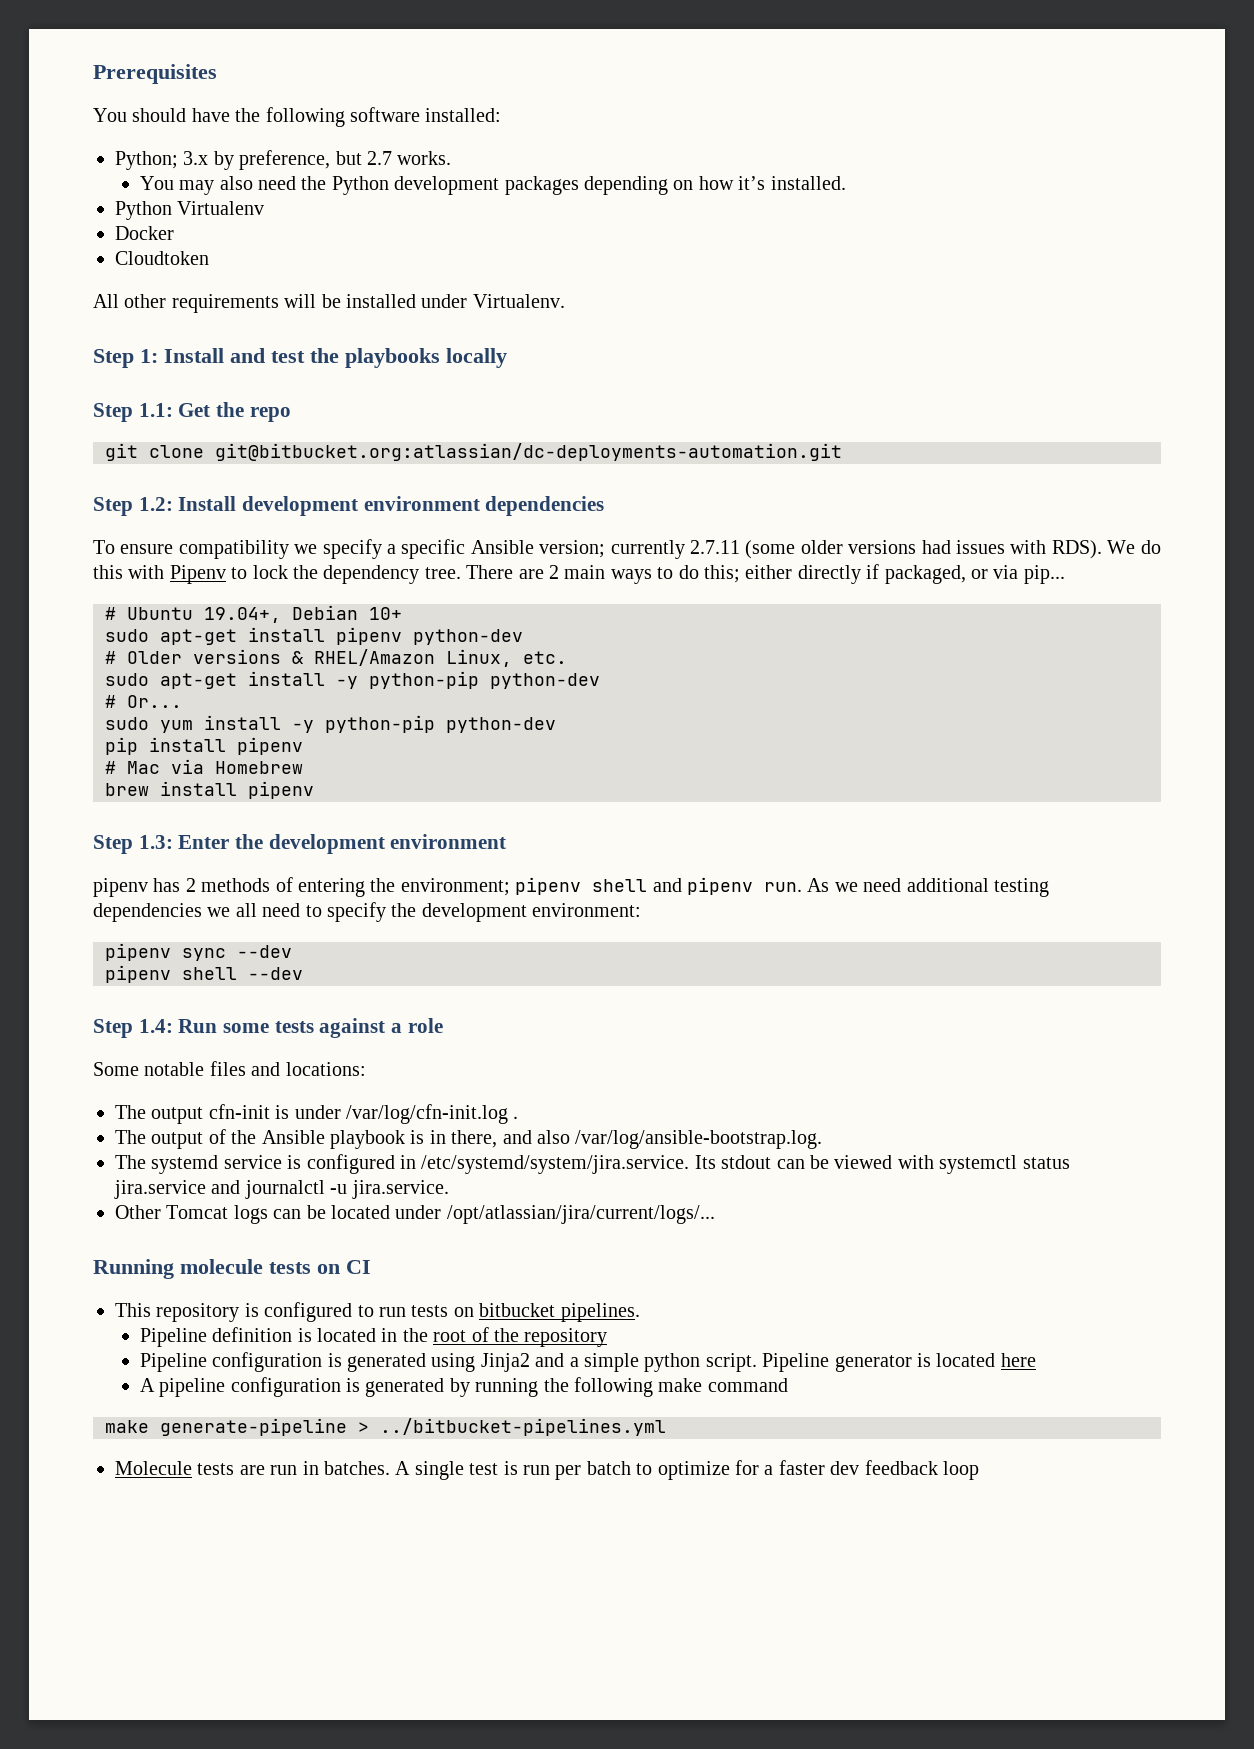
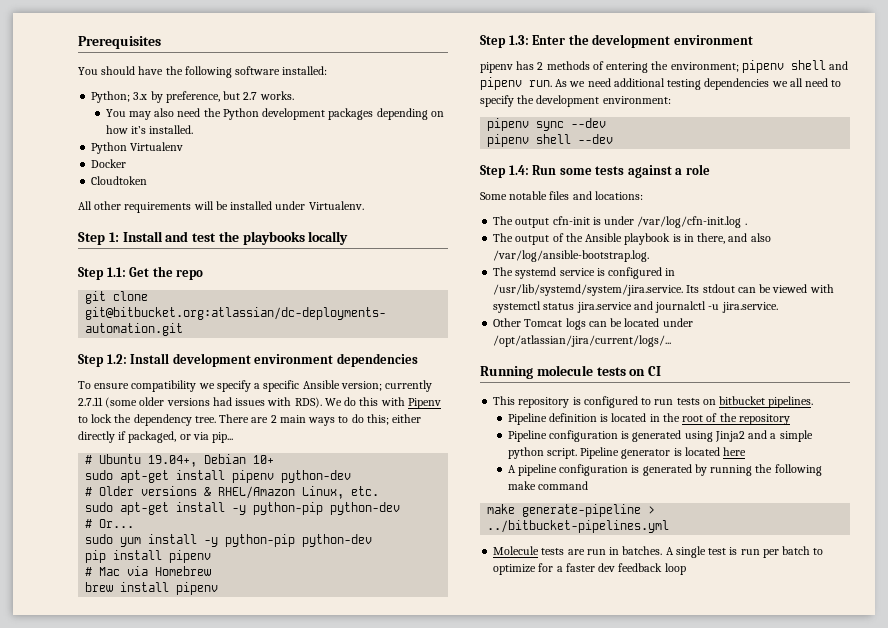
[421,1155,690,1174] /etc/systemd/system/jira.service. -> [493,284,684,296] /usr/lib/systemd/system/jira.service.

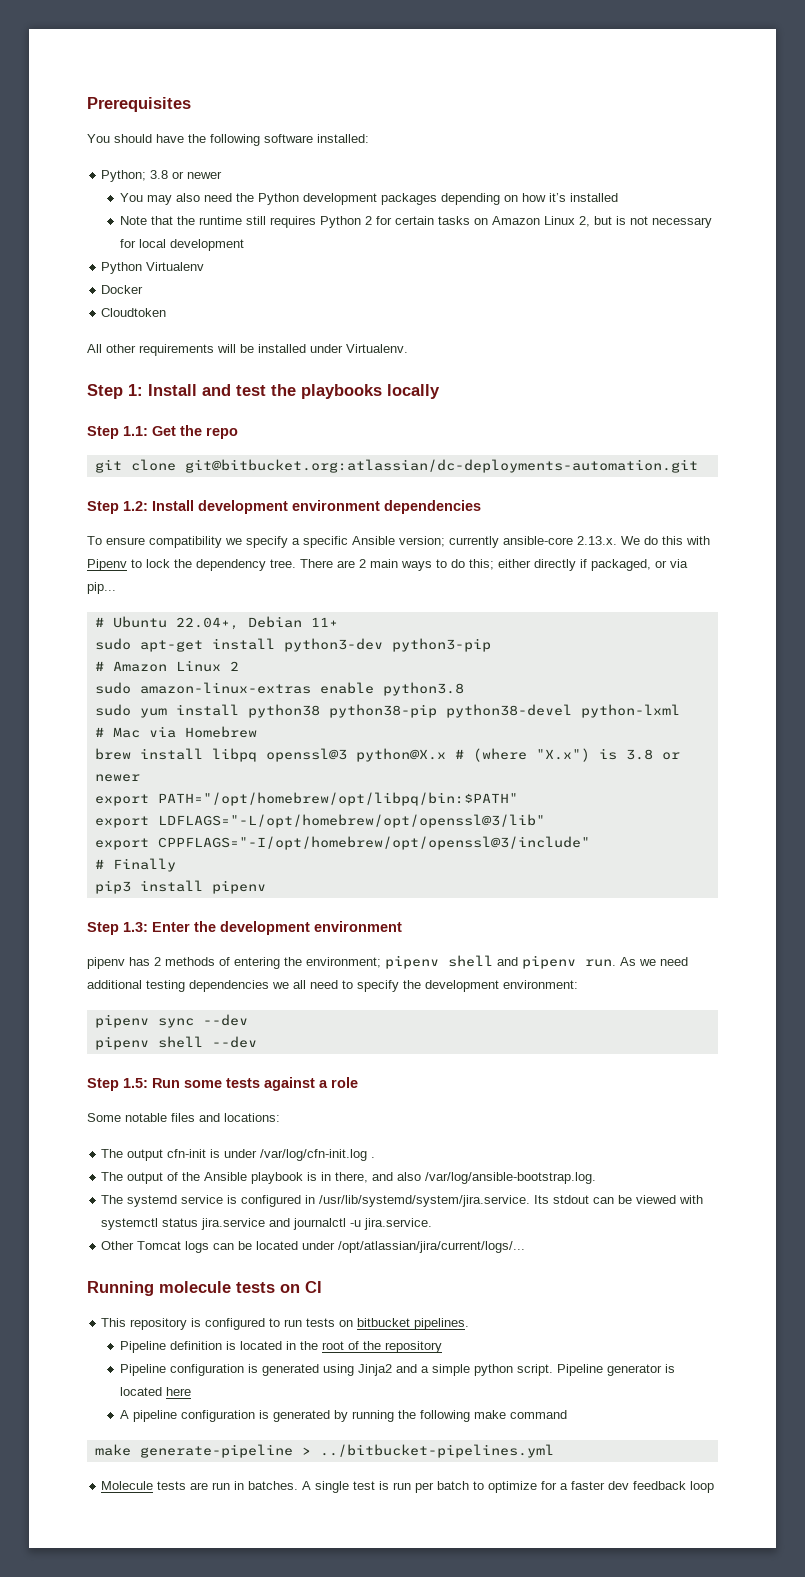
[133,91,294,103] 3.x by preference, but 2.7 works. -> [150,170,223,179] 3.8 or newer
[149,125,194,134] installed. -> [569,193,618,202] [119,216,712,228] [119,239,244,251] installed // Note that the runtime still requires Python 2 for certain tasks on Amazon Linux 2, but is not necessary for local development
[78,397,322,408] 2.7.11 (some older versions had issues with RDS). -> [503,536,617,545] ansible-core 2.13.x.
[148,454,275,467] [85,470,352,483] [85,486,380,499] [85,502,401,515] [85,519,135,528] [85,534,373,547] [85,550,212,563] 19.04+, Debian 10+ // sudo apt-get install pipenv python-dev // # Older versions & RHEL/Amazon Linux, etc. // sudo apt-get install -y python-pip python-dev // # Or... // sudo yum install -y python-pip python-dev // pip install pipenv -> [175,616,338,630] [94,638,491,652] [94,660,239,672] [94,682,464,696] [94,704,680,718] 22.04+, Debian 11+ // sudo apt-get install python3-dev python3-pip // # Amazon Linux 2 // sudo amazon-linux-extras enable python3.8 // sudo yum install python38 python38-pip python38-devel python-lxml
(170, 587) none -> [211,748,680,762] [94,774,140,782] [94,792,518,806] [94,814,545,828] [94,836,590,850] [94,858,176,872] [94,880,203,894] libpq openssl@3 python@X.x # (where "X.x") is 3.8 or newer // export PATH="/opt/homebrew/opt/libpq/bin:$PATH" // export LDFLAGS="-L/opt/homebrew/opt/openssl@3/lib" // export CPPFLAGS="-I/opt/homebrew/opt/openssl@3/include" // # Finally // pip3 install
[508,165,529,175] 1.4: -> [123,1078,148,1088] 1.5:

